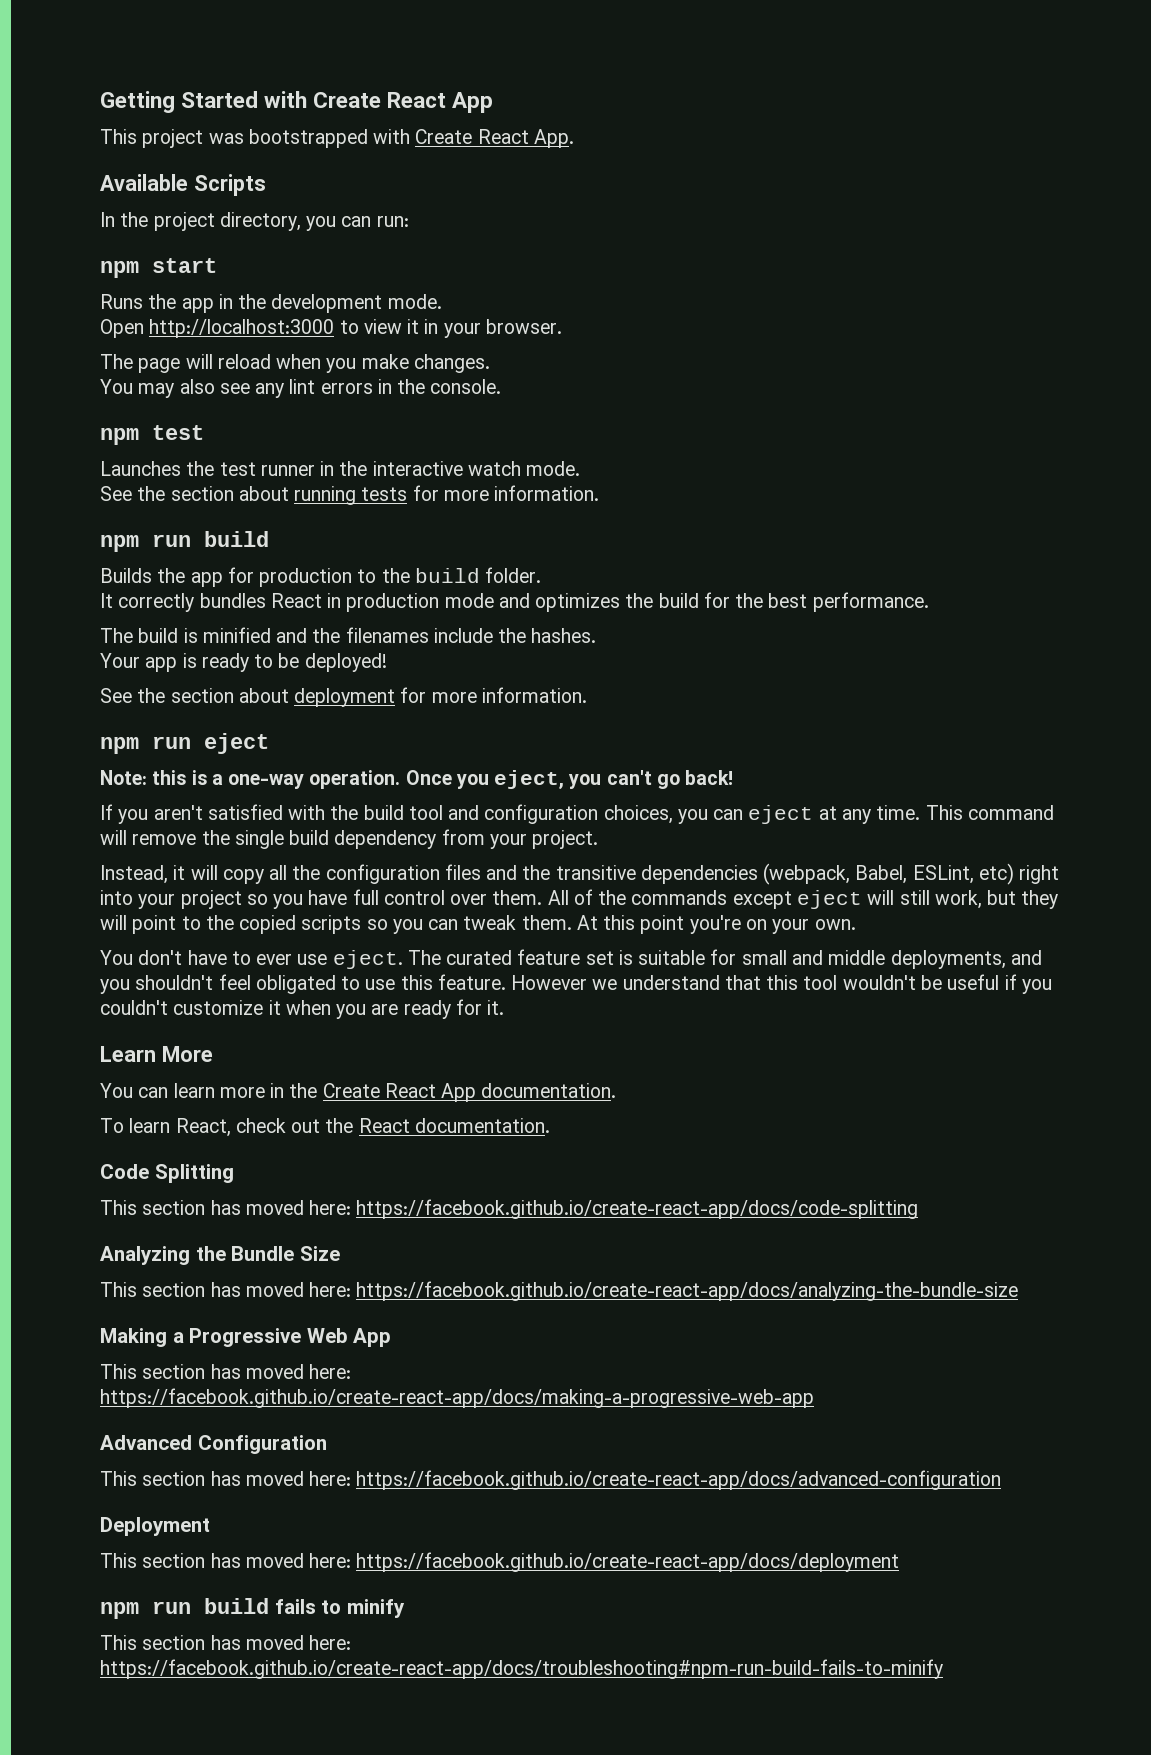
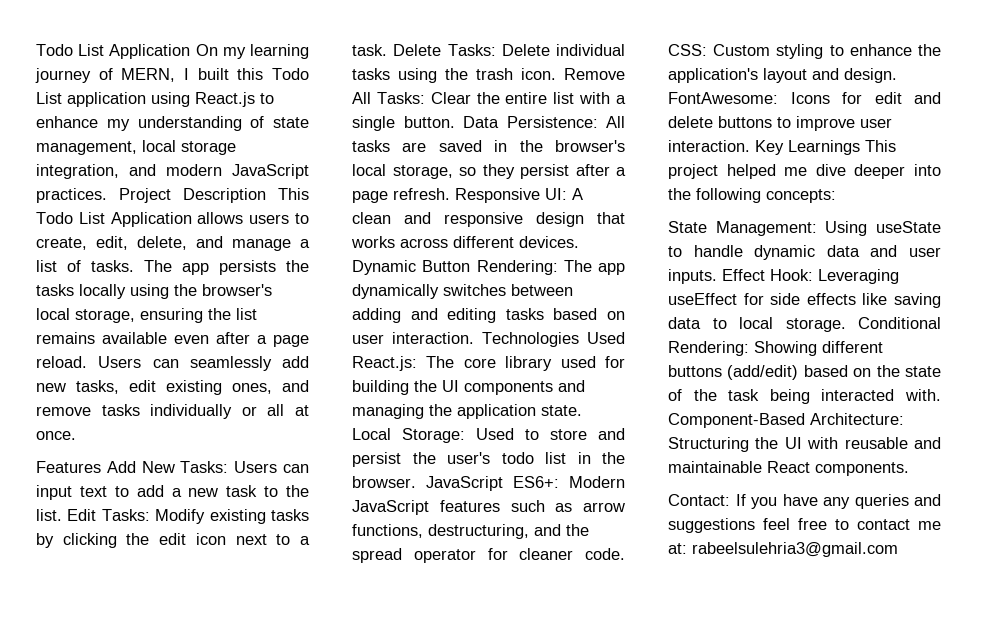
[100,91,494,113] [100,129,574,148] [100,174,266,196] [100,212,409,231] [100,258,217,278] [100,294,442,313] [100,319,562,338] [100,354,490,373] [100,379,502,398] [100,425,204,445] [100,461,581,476] [100,485,600,505] [100,531,269,552] [100,567,542,587] [100,592,929,612] [100,627,597,643] [100,653,387,672] [100,687,587,707] [100,733,269,754] [100,770,734,789] [100,804,1054,824] [100,829,599,849] [100,863,1060,885] [100,889,1059,909] [100,915,856,934] [100,949,1042,969] [100,974,1052,994] [100,999,505,1019] [100,1046,213,1062] [100,1083,617,1102] [100,1118,550,1137] [100,1164,234,1183] [100,1199,919,1219] [100,1246,340,1265] [100,1281,1019,1301] [100,1328,392,1347] [100,1364,352,1379] [100,1388,814,1408] [100,1435,327,1454] [100,1470,1002,1490] [100,1517,210,1536] [100,1552,900,1572] [100,1598,405,1619] [100,1635,352,1650] [100,1659,943,1679] Getting Started with Create React App // This project was bootstrapped with Create React App. // Available Scripts // In the project directory, you can run: // npm start // Runs the app in the development mode. // Open http://localhost:3000 to view it in your browser. // The page will reload when you make changes. // You may also see any lint errors in the console. // npm test // Launches the test runner in the interactive watch mode. // See the section about running tests for more information. // npm run build // Builds the app for production to the build folder. // It correctly bundles React in production mode and optimizes the build for the best performance. // The build is minified and the filenames include the hashes. // Your app is ready to be deployed! // See the section about deployment for more information. // npm run eject // Note: this is a one-way operation. Once you eject, you can't go back! // If you aren't satisfied with the build tool and configuration choices, you can eject at any time. This command will remove the single build dependency from your project. // Instead, it will copy all the configuration files and the transitive dependencies (webpack, Babel, ESLint, etc) right into your project so you have full control over them. All of the commands except eject will still work, but they will point to the copied scripts so you can tweak them. At this point you're on your own. // You don't have to ever use eject. The curated feature set is suitable for small and middle deployments, and you shouldn't feel obligated to use this feature. However we understand that this tool wouldn't be useful if you couldn't customize it when you are ready for it. // Learn More // You can learn more in the Create React App documentation. // To learn React, check out the React documentation. // Code Splitting // This section has moved here: https://facebook.github.io/create-react-app/docs/code-splitting // Analyzing the Bundle Size // This section has moved here: https://facebook.github.io/create-react-app/docs/analyzing-the-bundle-size // Making a Progressive Web App // This section has moved here: https://facebook.github.io/create-react-app/docs/making-a-progressive-web-app // Advanced Configuration // This section has moved here: https://facebook.github.io/create-react-app/docs/advanced-configuration // Deployment // This section has moved here: https://facebook.github.io/create-react-app/docs/deployment // npm run build fails to minify // This section has moved here: https://facebook.github.io/create-react-app/docs/troubleshooting#npm-run-build-fails-to-minify -> [36,44,309,59] [35,68,309,83] [36,92,274,107] [36,116,309,131] [36,140,236,155] [36,164,309,179] [36,188,309,203] [36,212,309,227] [36,236,310,251] [36,260,309,275] [36,284,272,299] [36,308,257,323] [36,332,309,347] [36,356,309,371] [36,380,309,395] [36,404,309,419] [36,431,76,440] [36,461,309,473] [36,485,309,500] [36,509,309,524] [36,533,311,548] [352,44,625,56] [352,68,625,83] [352,92,626,104] [352,116,625,131] [352,140,625,152] [352,164,626,179] [352,188,583,203] [352,212,625,227] [351,236,579,248] [352,260,625,275] [352,284,573,299] [352,308,625,323] [352,332,625,347] [352,356,625,371] [352,380,585,395] [352,404,582,419] [352,428,625,443] [352,452,625,467] [352,476,625,491] [352,500,625,515] [352,524,589,539] [352,548,625,563] [668,44,941,59] [668,68,897,83] [668,92,941,104] [668,116,892,131] [668,140,896,155] [668,164,941,179] [668,188,836,203] [668,221,941,236] [668,245,941,260] [668,269,899,284] [668,293,941,308] [668,317,941,332] [668,341,883,356] [668,365,941,380] [668,389,941,404] [668,413,904,428] [668,437,941,452] [668,461,909,476] [668,494,941,509] [668,518,941,533] [668,542,898,557] Todo List Application On my learning journey of MERN, I built this Todo List application using React.js to enhance my understanding of state management, local storage integration, and modern JavaScript practices. Project Description This Todo List Application allows users to create, edit, delete, and manage a list of tasks. The app persists the tasks locally using the browser's local storage, ensuring the list remains available even after a page reload. Users can seamlessly add new tasks, edit existing ones, and remove tasks individually or all at once. // Features Add New Tasks: Users can input text to add a new task to the list. Edit Tasks: Modify existing tasks by clicking the edit icon next to a task. Delete Tasks: Delete individual tasks using the trash icon. Remove All Tasks: Clear the entire list with a single button. Data Persistence: All tasks are saved in the browser's local storage, so they persist after a page refresh. Responsive UI: A clean and responsive design that works across different devices. Dynamic Button Rendering: The app dynamically switches between adding and editing tasks based on user interaction. Technologies Used React.js: The core library used for building the UI components and managing the application state. Local Storage: Used to store and persist the user's todo list in the browser. JavaScript ES6+: Modern JavaScript features such as arrow functions, destructuring, and the spread operator for cleaner code. CSS: Custom styling to enhance the application's layout and design. FontAwesome: Icons for edit and delete buttons to improve user interaction. Key Learnings This project helped me dive deeper into the following concepts: // State Management: Using useState to handle dynamic data and user inputs. Effect Hook: Leveraging useEffect for side effects like saving data to local storage. Conditional Rendering: Showing different buttons (add/edit) based on the state of the task being interacted with. Component-Based Architecture: Structuring the UI with reusable and maintainable React components. // Contact: If you have any queries and suggestions feel free to contact me at: rabeelsulehria3@gmail.com

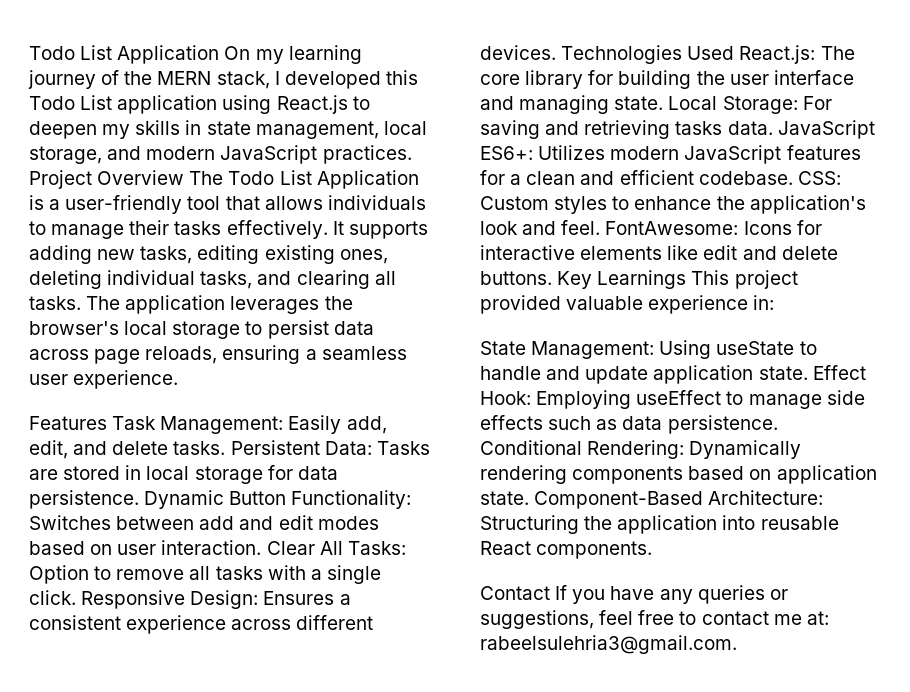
[121,68,229,82] MERN, I built -> [124,71,381,89] the MERN stack, I developed
[36,116,265,131] enhance my understanding of -> [29,120,202,139] deepen my skills in
[181,141,236,155] [36,164,119,179] storage integration, -> [29,146,102,164] storage,
[183,188,309,203] [36,212,309,227] [36,236,310,251] [36,260,309,275] [36,284,272,299] [36,308,257,323] [36,332,309,347] [36,356,309,371] [36,380,309,395] [36,404,309,419] [36,431,76,440] [36,461,309,473] [36,485,309,500] [36,509,309,524] [36,533,311,548] [352,44,625,56] [352,68,625,83] [352,92,626,104] [352,116,625,131] [352,140,625,152] [352,164,626,179] [352,188,583,203] [352,212,625,227] [351,236,579,248] [352,260,625,275] [352,284,573,299] [352,308,625,323] [352,332,474,344] Description This Todo List Application allows users to create, edit, delete, and manage a list of tasks. The app persists the tasks locally using the browser's local storage, ensuring the list remains available even after a page reload. Users can seamlessly add new tasks, edit existing ones, and remove tasks individually or all at once. // Features Add New Tasks: Users can input text to add a new task to the list. Edit Tasks: Modify existing tasks by clicking the edit icon next to a task. Delete Tasks: Delete individual tasks using the trash icon. Remove All Tasks: Clear the entire list with a single button. Data Persistence: All tasks are saved in the browser's local storage, so they persist after a page refresh. Responsive UI: A clean and responsive design that works across different devices. Dynamic Button Rendering: The app dynamically switches between adding and editing tasks based on user interaction. -> [97,170,419,189] [29,195,426,214] [29,220,428,239] [29,245,388,264] [29,270,396,289] [29,295,353,314] [29,320,374,339] [29,345,407,364] [29,370,179,389] [29,415,387,434] [29,440,430,459] [29,465,338,484] [29,490,412,509] [29,515,379,530] [29,540,406,555] [29,565,381,584] [29,590,351,609] [29,615,374,634] [480,45,556,60] Overview The Todo List Application is a user-friendly tool that allows individuals to manage their tasks effectively. It supports adding new tasks, editing existing ones, deleting individual tasks, and clearing all tasks. The application leverages the browser's local storage to persist data across page reloads, ensuring a seamless user experience. // Features Task Management: Easily add, edit, and delete tasks. Persistent Data: Tasks are stored in local storage for data persistence. Dynamic Button Functionality: Switches between add and edit modes based on user interaction. Clear All Tasks: Option to remove all tasks with a single click. Responsive Design: Ensures a consistent experience across different devices.
[560,356,596,368] used -> (584, 79) none
[442,380,585,395] [352,404,582,419] [352,428,625,443] [352,452,625,467] [352,476,625,491] [352,500,625,515] [352,524,589,539] [352,548,625,563] UI components and managing the application state. Local Storage: Used to store and persist the user's todo list in the browser. JavaScript ES6+: Modern JavaScript features such as arrow functions, destructuring, and the spread operator for cleaner code. -> [729,70,854,85] [480,95,832,114] [480,120,875,139] [480,145,861,164] [480,170,793,185] user interface and managing state. Local Storage: For saving and retrieving tasks data. JavaScript ES6+: Utilizes modern JavaScript features for a clean and efficient codebase.
[776,44,824,59] styling -> [554,196,608,214] styles
[763,68,897,83] [668,92,941,104] [668,116,892,131] [668,140,896,155] [668,164,941,179] [668,188,836,203] layout and design. FontAwesome: Icons for edit and delete buttons to improve user interaction. Key Learnings This project helped me dive deeper into the following concepts: -> [480,220,822,235] [480,245,838,260] [480,270,798,289] [480,295,775,314] look and feel. FontAwesome: Icons for interactive elements like edit and delete buttons. Key Learnings This project provided valuable experience in:
[754,245,941,260] [668,269,899,284] [668,293,941,308] [668,317,941,332] [668,341,883,356] [668,365,941,380] [668,389,941,404] [668,413,904,428] [668,437,941,452] [668,461,762,473] dynamic data and user inputs. Effect Hook: Leveraging useEffect for side effects like saving data to local storage. Conditional Rendering: Showing different buttons (add/edit) based on the state of the task being interacted with. Component-Based Architecture: Structuring the UI with reusable and maintainable -> [546,365,866,384] [480,390,865,409] [480,415,778,434] [480,440,802,459] [480,465,877,484] [480,490,824,509] [480,515,839,534] and update application state. Effect Hook: Employing useEffect to manage side effects such as data persistence. Conditional Rendering: Dynamically rendering components based on application state. Component-Based Architecture: Structuring the application into reusable
[668,494,730,506] Contact: -> [480,586,550,600] Contact
[914,494,941,506] [668,518,755,533] and suggestions -> [769,589,788,600] [480,610,594,629] or suggestions,
[692,542,898,557] rabeelsulehria3@gmail.com -> [480,635,737,654] rabeelsulehria3@gmail.com.

